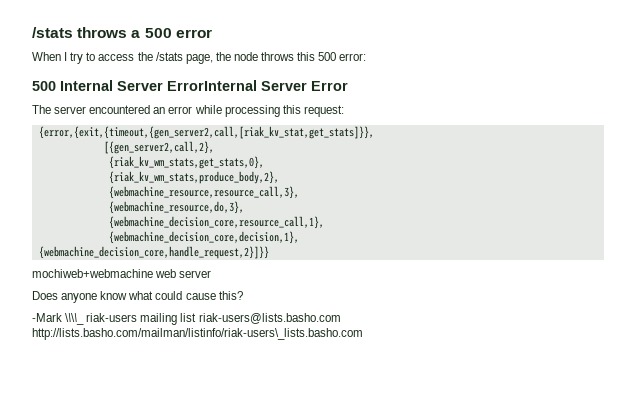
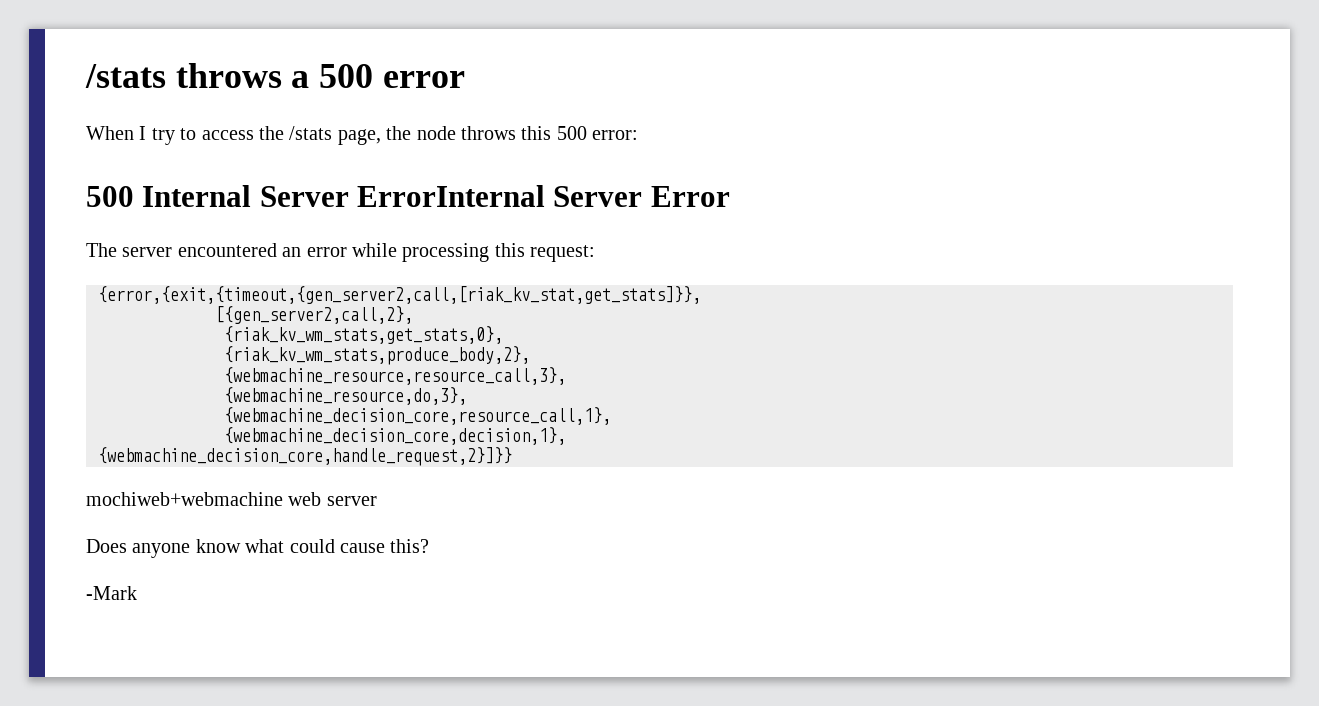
[65,313,341,325] [32,328,363,340] \\\\_ riak-users mailing list riak-users@lists.basho.com http://lists.basho.com/mailman/listinfo/riak-users\_lists.basho.com -> (137, 593) none

